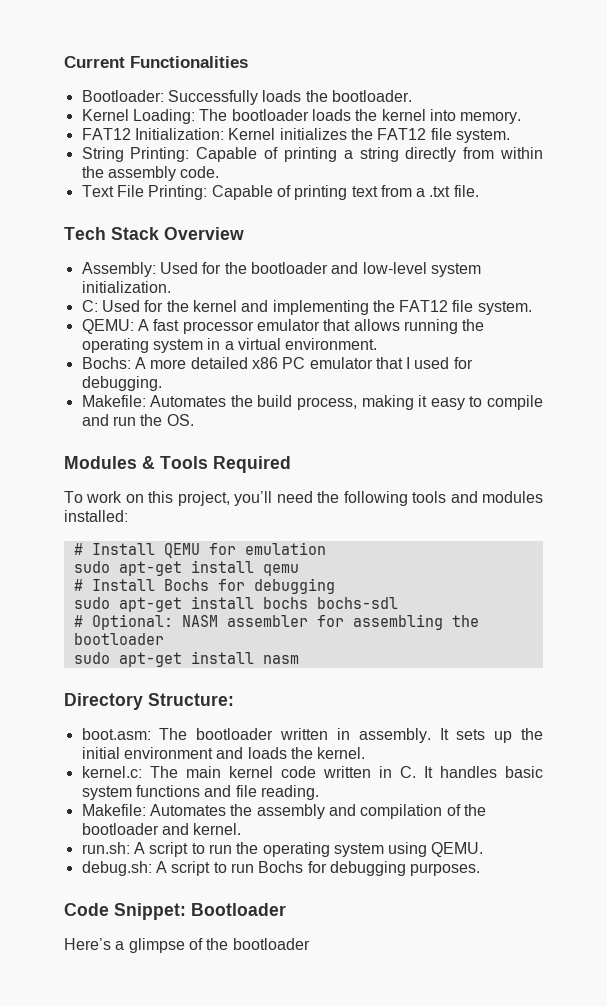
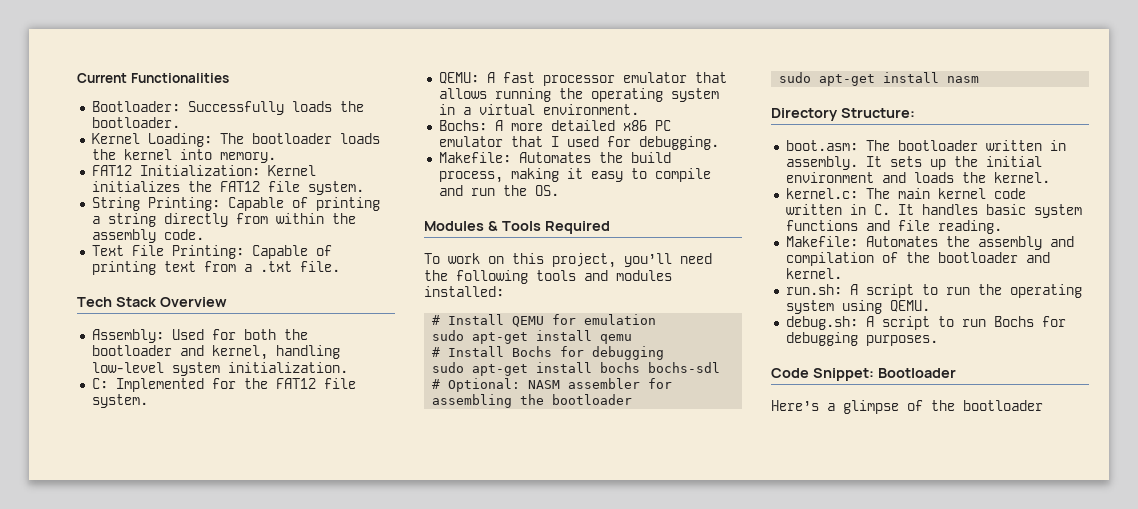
[224,262,359,274] the bootloader and -> [243,329,308,340] [91,345,340,360] both the bootloader and kernel, handling
[101,300,395,315] Used for the kernel and implementing the -> [115,378,268,392] Implemented for the

